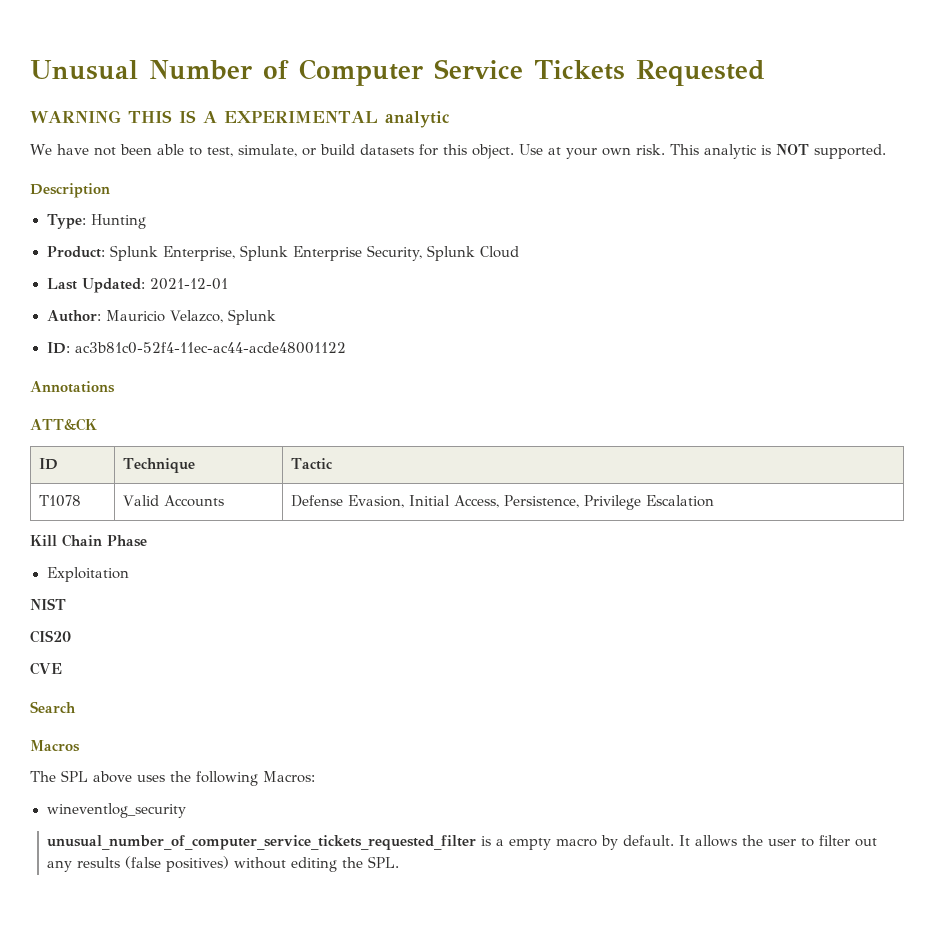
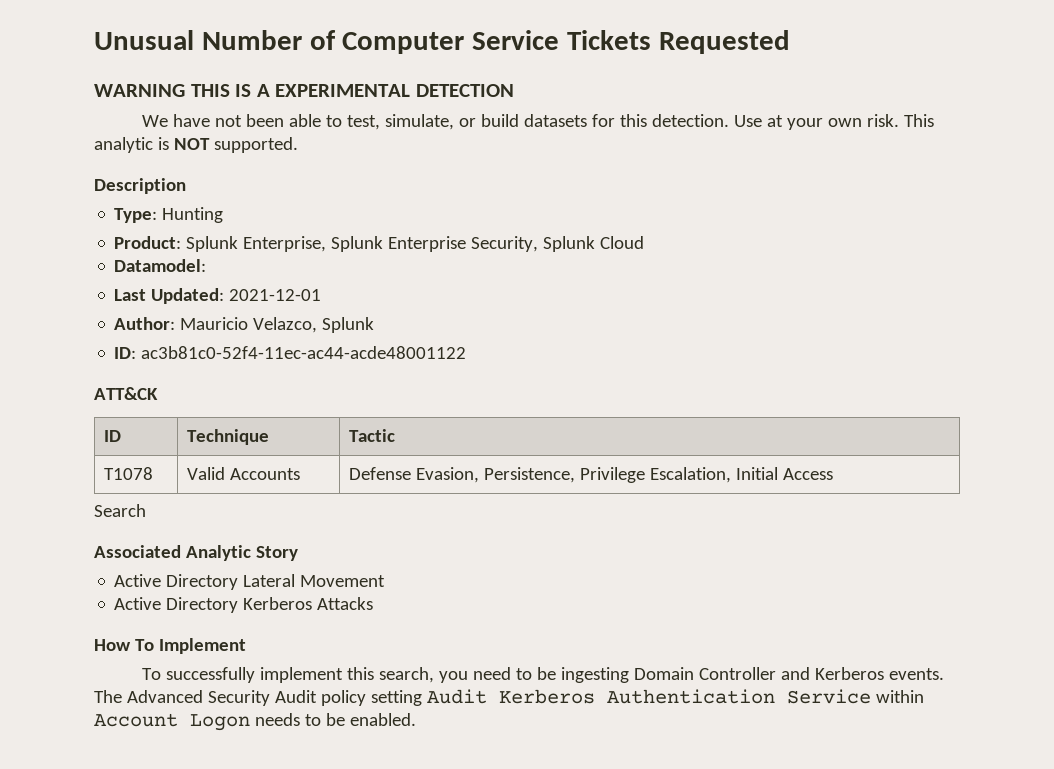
[384,111,450,128] analytic -> [415,84,514,97] DETECTION
[471,144,514,159] object. -> [652,114,730,127] detection.
(520, 252) none -> [114,259,207,272] // Datamodel:
[30,381,115,393] // Annotations -> (467, 352) none
[408,495,714,510] [30,534,147,547] [46,567,129,582] [30,598,66,610] [30,630,71,643] [30,662,62,675] [30,701,76,713] [30,740,80,752] [30,770,315,786] [46,803,186,818] [47,835,878,850] [47,856,400,872] Initial Access, Persistence, Privilege Escalation // Kill Chain Phase // Exploitation // NIST // CIS20 // CVE // Search // Macros // The SPL above uses the following Macros: // wineventlog_security // unusual_number_of_computer_service_tickets_requested_filter is a empty macro by default. It allows the user to filter out any results (false positives) without editing the SPL. -> [483,467,833,483] [94,504,146,517] [94,545,298,561] [114,574,386,590] [114,597,374,613] [94,638,246,654] [142,667,944,683] [94,689,924,706] [94,713,416,731] Persistence, Privilege Escalation, Initial Access // Search // Associated Analytic Story // Active Directory Lateral Movement // Active Directory Kerberos Attacks // How To Implement // To successfully implement this search, you need to be ingesting Domain Controller and Kerberos events. The Advanced Security Audit policy setting Audit Kerberos Authentication Service within Account Logon needs to be enabled.

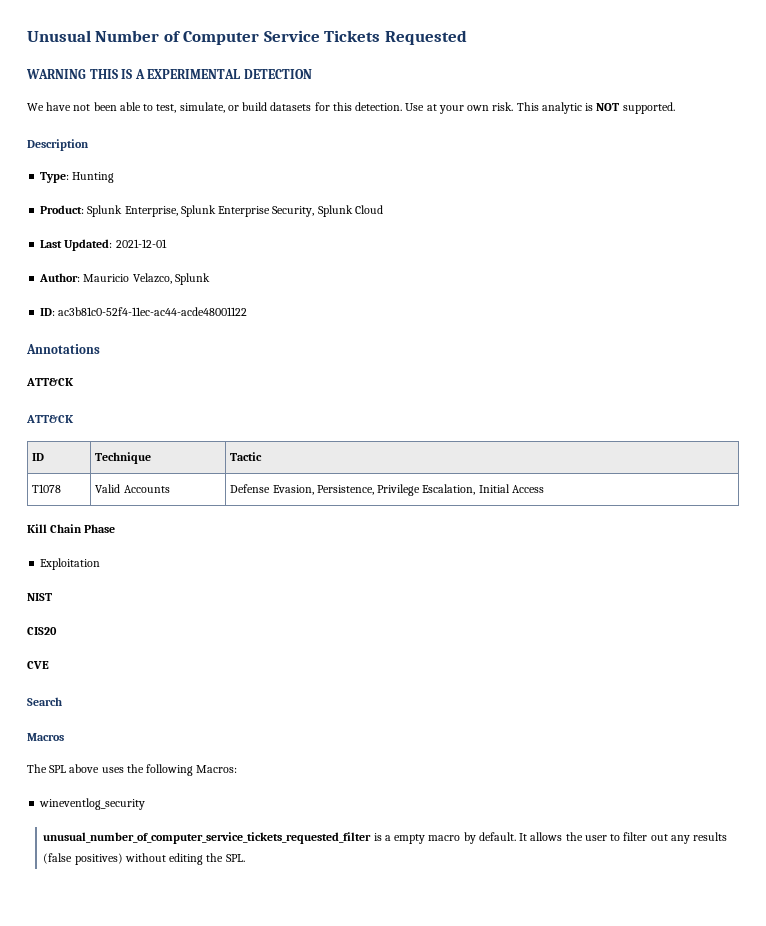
[114,259,207,272] // Datamodel: -> (383, 209) none
(467, 352) none -> [26,344,100,354] [26,378,74,386] // Annotations // ATT&CK
[94,504,146,517] [94,545,298,561] [114,574,386,590] [114,597,374,613] [94,638,246,654] [142,667,944,683] [94,689,924,706] [94,713,416,731] Search // Associated Analytic Story // Active Directory Lateral Movement // Active Directory Kerberos Attacks // How To Implement // To successfully implement this search, you need to be ingesting Domain Controller and Kerberos events. The Advanced Security Audit policy setting Audit Kerberos Authentication Service within Account Logon needs to be enabled. -> [27,524,116,533] [40,558,101,570] [27,593,52,601] [27,627,57,635] [27,661,49,669] [27,697,62,706] [27,733,64,741] [27,764,238,776] [39,798,146,810] [43,832,728,844] [43,853,245,865] Kill Chain Phase // Exploitation // NIST // CIS20 // CVE // Search // Macros // The SPL above uses the following Macros: // wineventlog_security // unusual_number_of_computer_service_tickets_requested_filter is a empty macro by default. It allows the user to filter out any results (false positives) without editing the SPL.

